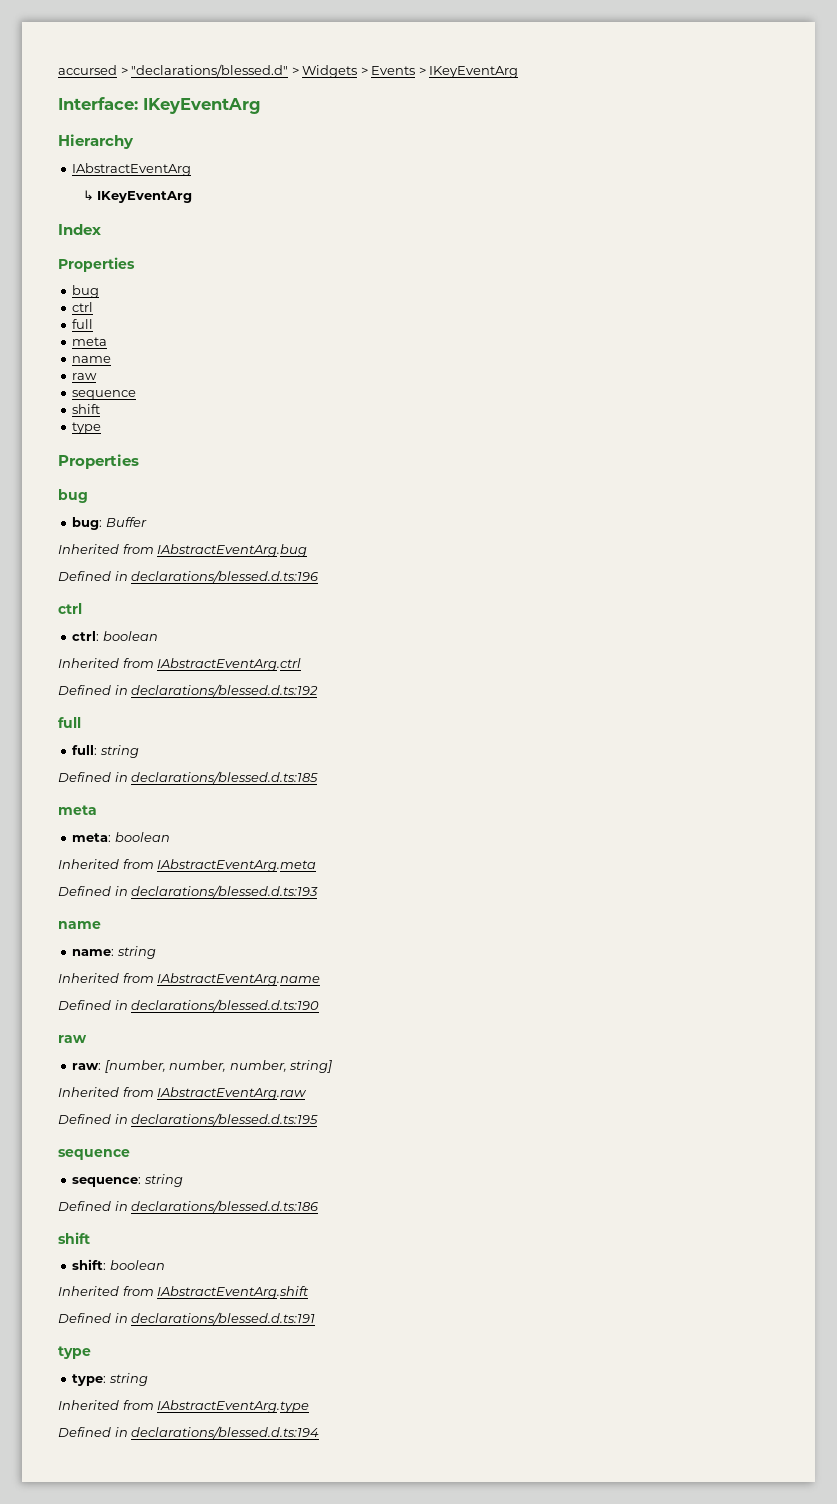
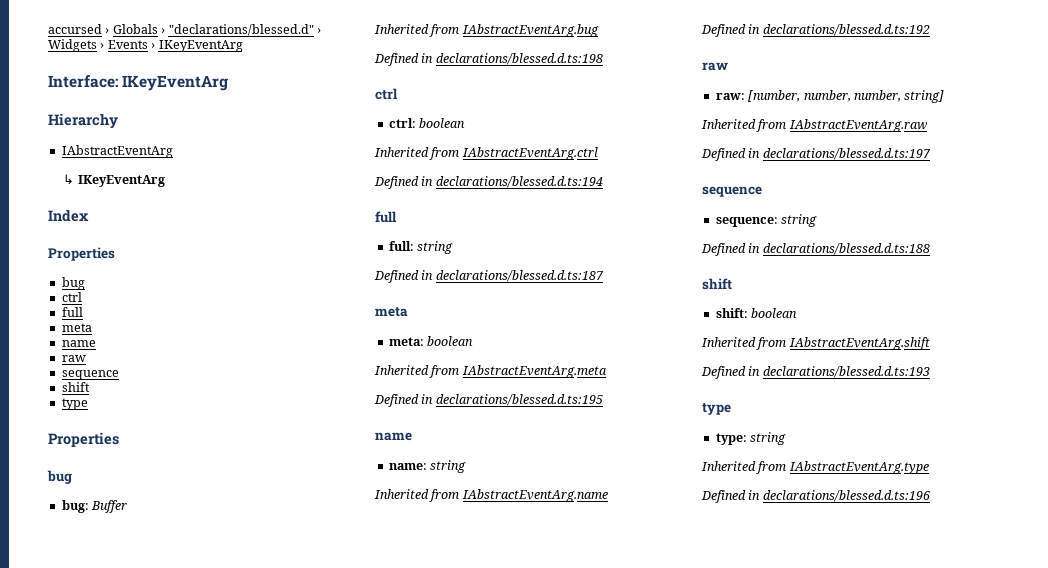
[120,64,426,78] > "declarations/blessed.d" > Widgets > Events > -> [105,24,321,36] [48,39,156,52] › Globals › "declarations/blessed.d" › Widgets › Events ›
[131,570,319,583] declarations/blessed.d.ts:196 -> [435,53,603,65] declarations/blessed.d.ts:198
[131,684,319,697] declarations/blessed.d.ts:192 -> [435,176,603,188] declarations/blessed.d.ts:194
[131,771,319,784] declarations/blessed.d.ts:185 -> [435,270,604,282] declarations/blessed.d.ts:187
[131,885,319,898] declarations/blessed.d.ts:193 -> [435,394,603,406] declarations/blessed.d.ts:195
[131,999,320,1012] declarations/blessed.d.ts:190 -> [762,24,930,36] declarations/blessed.d.ts:192
[131,1113,319,1126] declarations/blessed.d.ts:195 -> [762,148,931,160] declarations/blessed.d.ts:197
[131,1200,319,1213] declarations/blessed.d.ts:186 -> [762,243,930,255] declarations/blessed.d.ts:188
[131,1312,316,1325] declarations/blessed.d.ts:191 -> [762,366,930,378] declarations/blessed.d.ts:193
[131,1426,320,1439] declarations/blessed.d.ts:194 -> [762,490,930,502] declarations/blessed.d.ts:196

